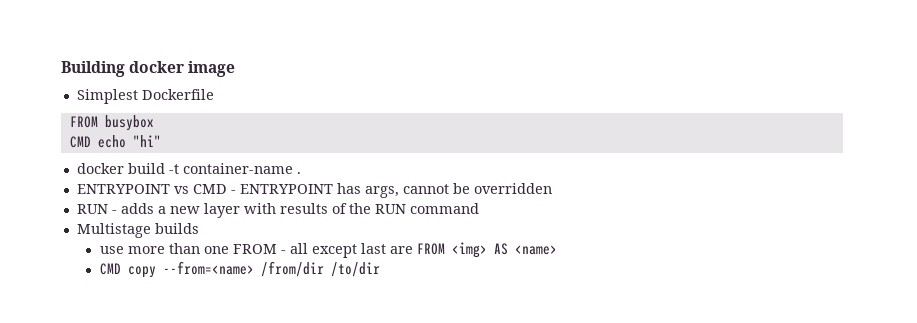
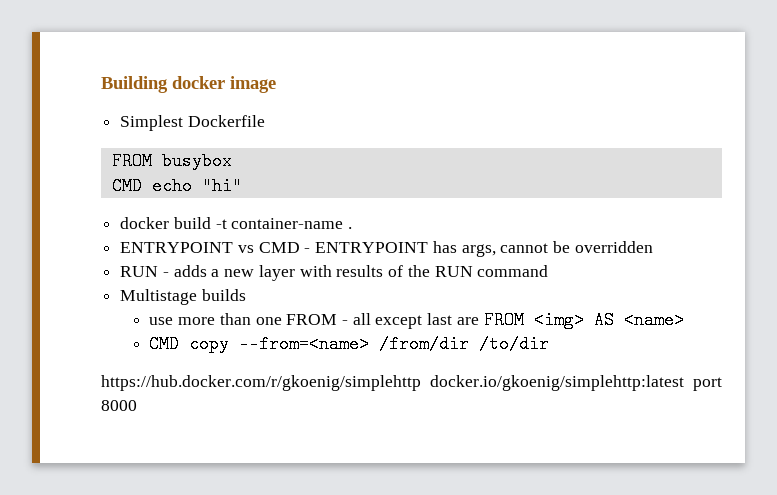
(380, 269) none -> [101,375,722,391] [101,400,137,411] // https://hub.docker.com/r/gkoenig/simplehttp docker.io/gkoenig/simplehttp:latest port 8000

